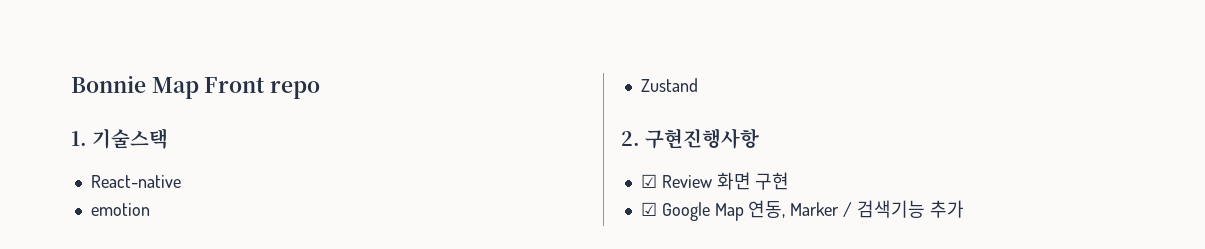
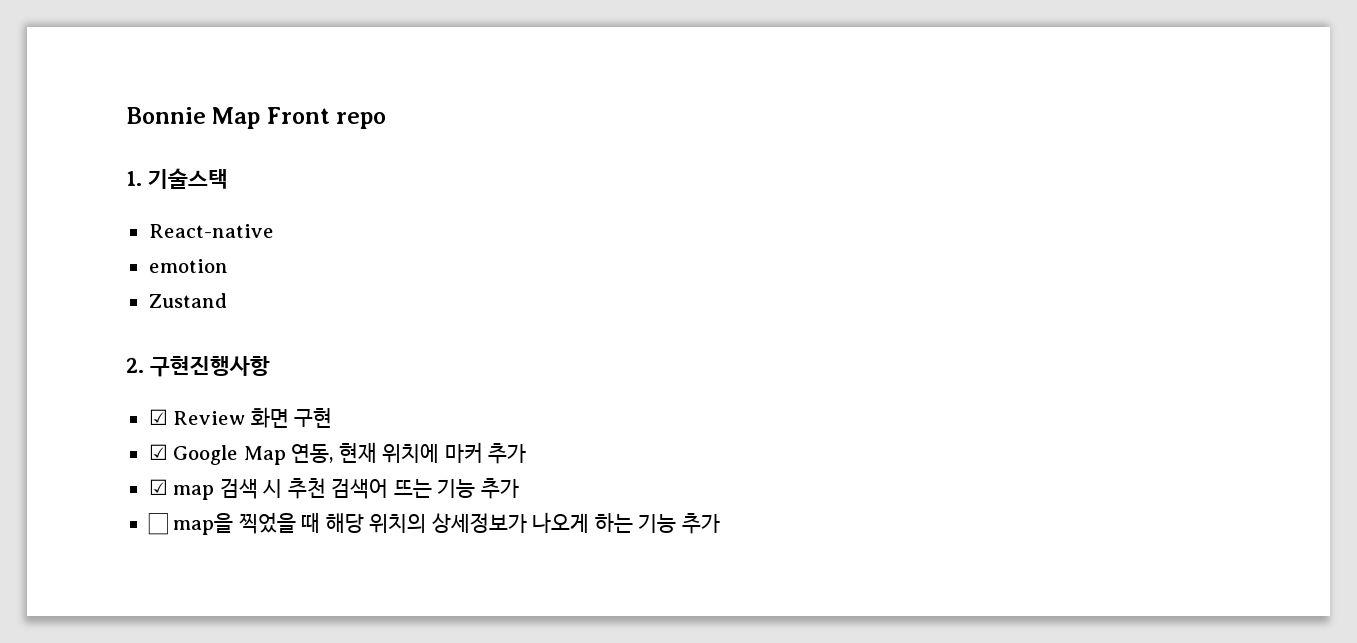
[790,200,925,218] Marker / 검색기능 -> [338,442,527,464] [148,478,519,500] [147,512,677,535] 현재 위치에 마커 추가 // ☑ map 검색 시 추천 검색어 뜨는 기능 추가 // ☐ map을 찍었을 때 해당 위치의 상세정보가 나오게 하는 기능

